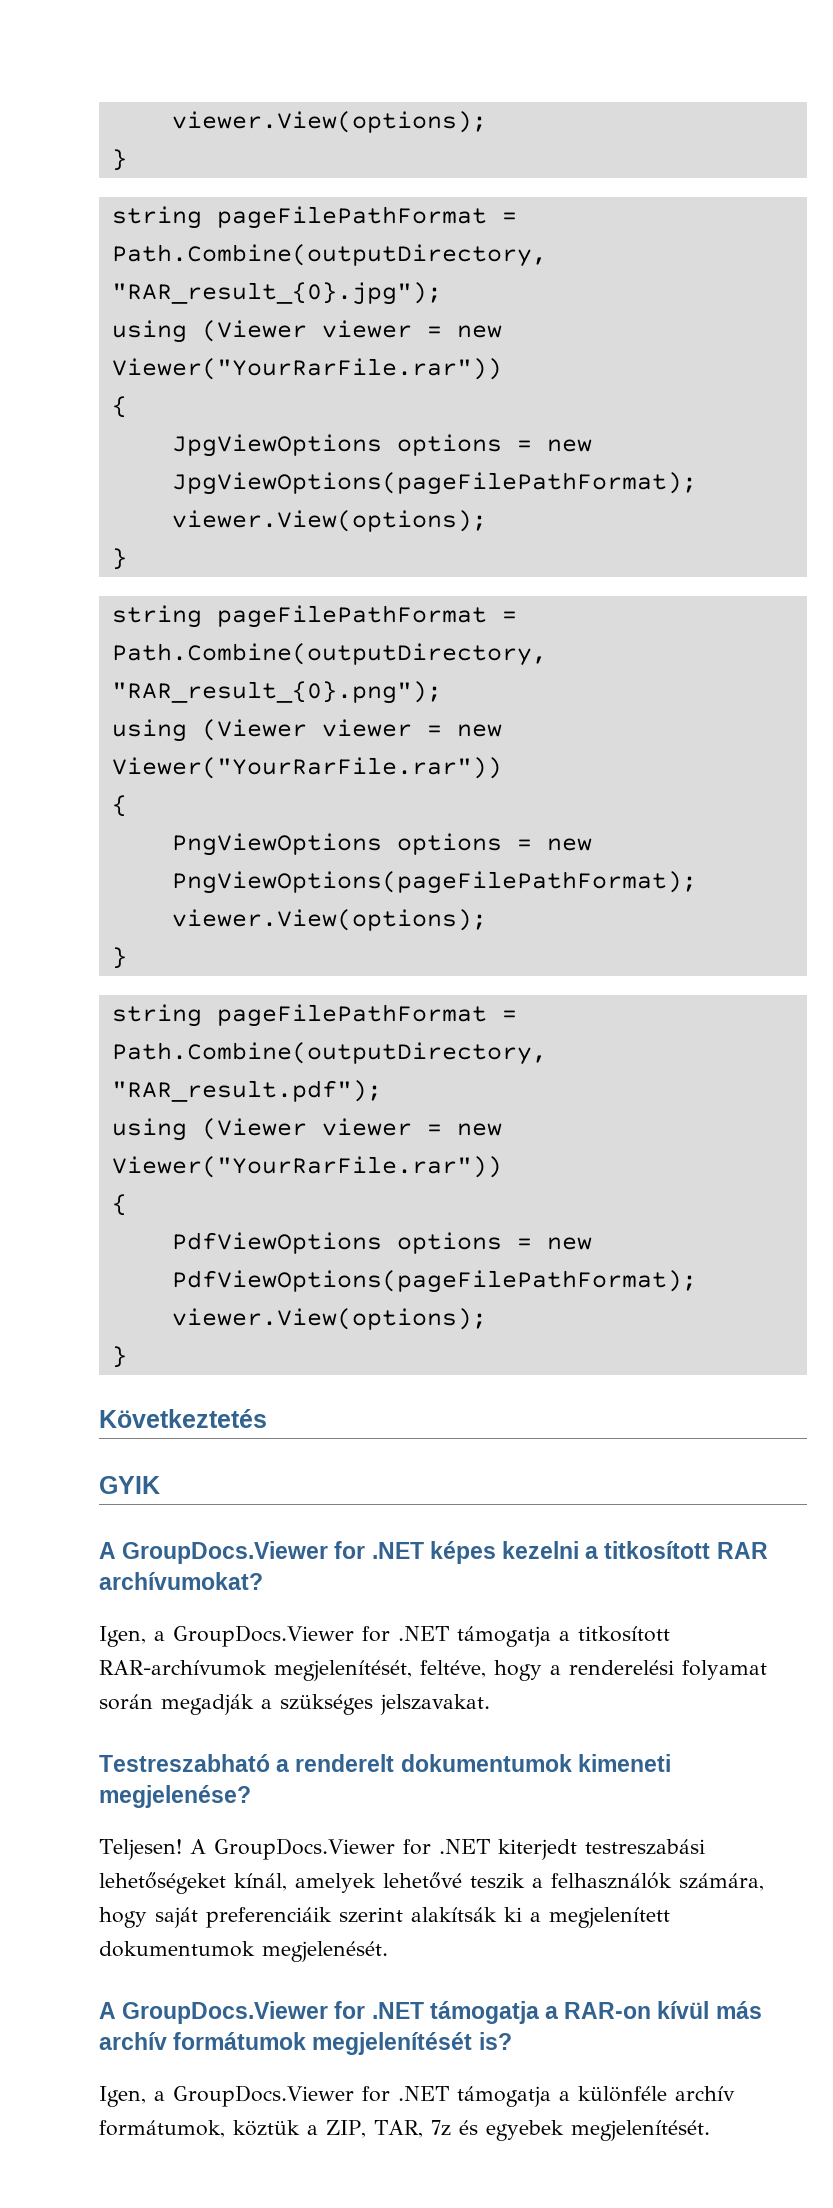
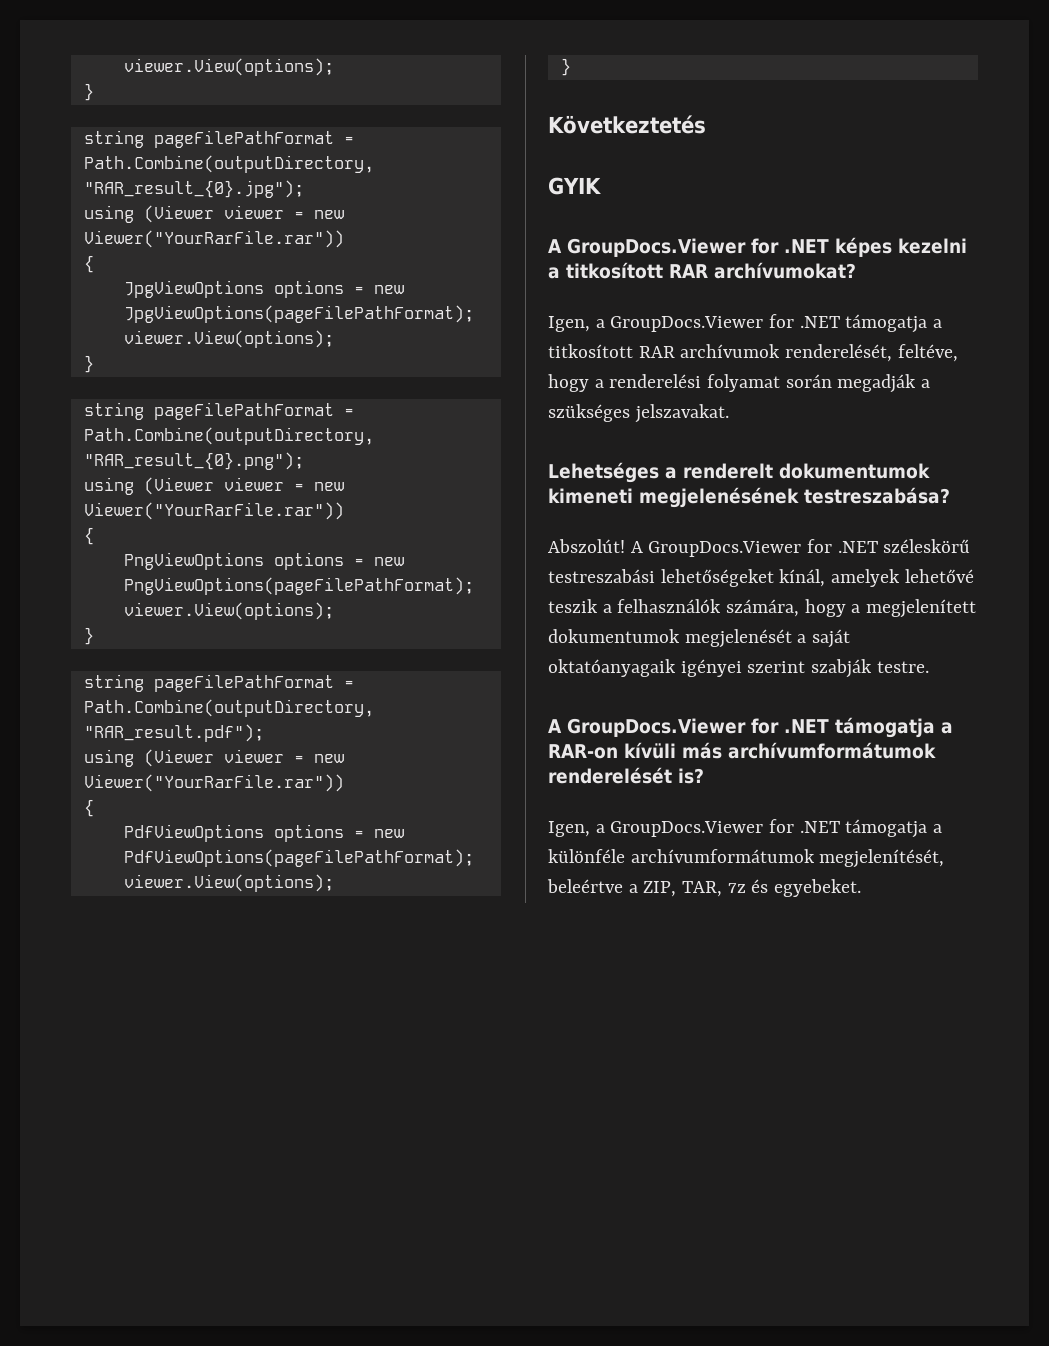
[99,1660,412,1681] RAR-archívumok megjelenítését, -> [638,344,893,362] RAR archívumok renderelését,
[99,1754,270,1772] Testreszabható -> [548,462,659,483] Lehetséges
[99,1785,251,1808] [99,1838,577,1860] megjelenése? // Teljesen! A GroupDocs.Viewer for .NET kiterjedt -> [639,487,950,508] [548,539,971,557] megjelenésének testreszabása? // Abszolút! A GroupDocs.Viewer for .NET széleskörű
[155,1907,670,1928] [99,1941,388,1962] saját preferenciáik szerint alakítsák ki a megjelenített dokumentumok megjelenését. -> [851,599,977,618] [548,629,851,648] [548,659,929,678] a megjelenített dokumentumok megjelenését a saját oktatóanyagaik igényei szerint szabják testre.
[657,2001,762,2019] [99,2032,473,2055] kívül más archív formátumok megjelenítését -> [624,742,936,759] [548,767,672,784] kívüli más archívumformátumok renderelését
[674,2086,735,2101] [99,2120,300,2138] archív formátumok, köztük -> [630,849,945,868] [547,879,623,893] archívumformátumok megjelenítését, beleértve
[485,2120,710,2141] egyebek megjelenítését. -> [774,879,862,897] egyebeket.

